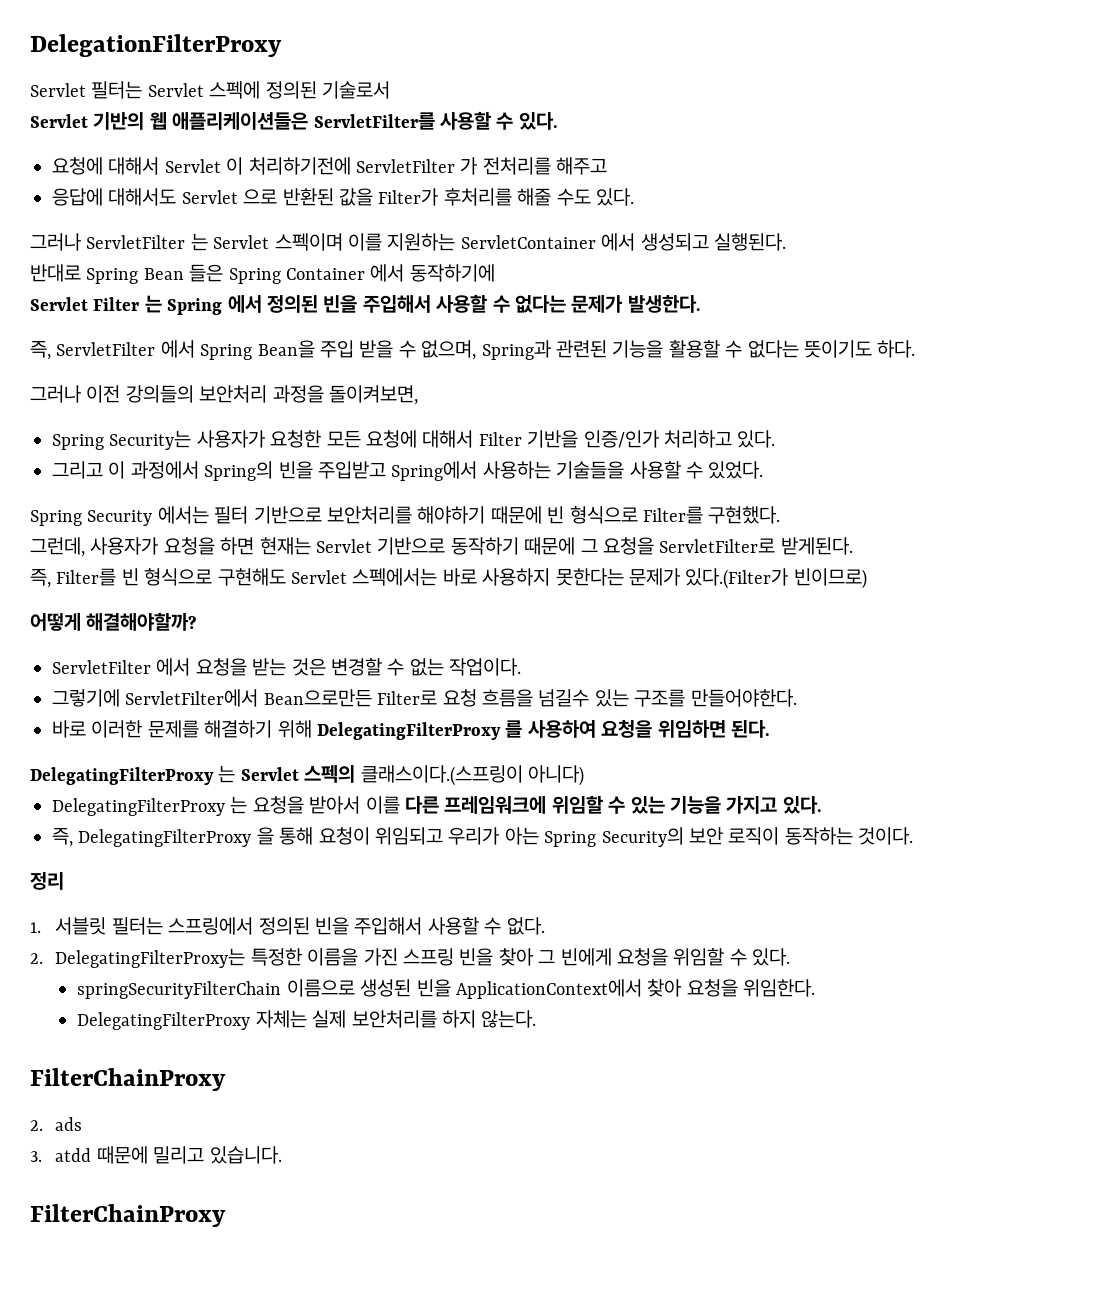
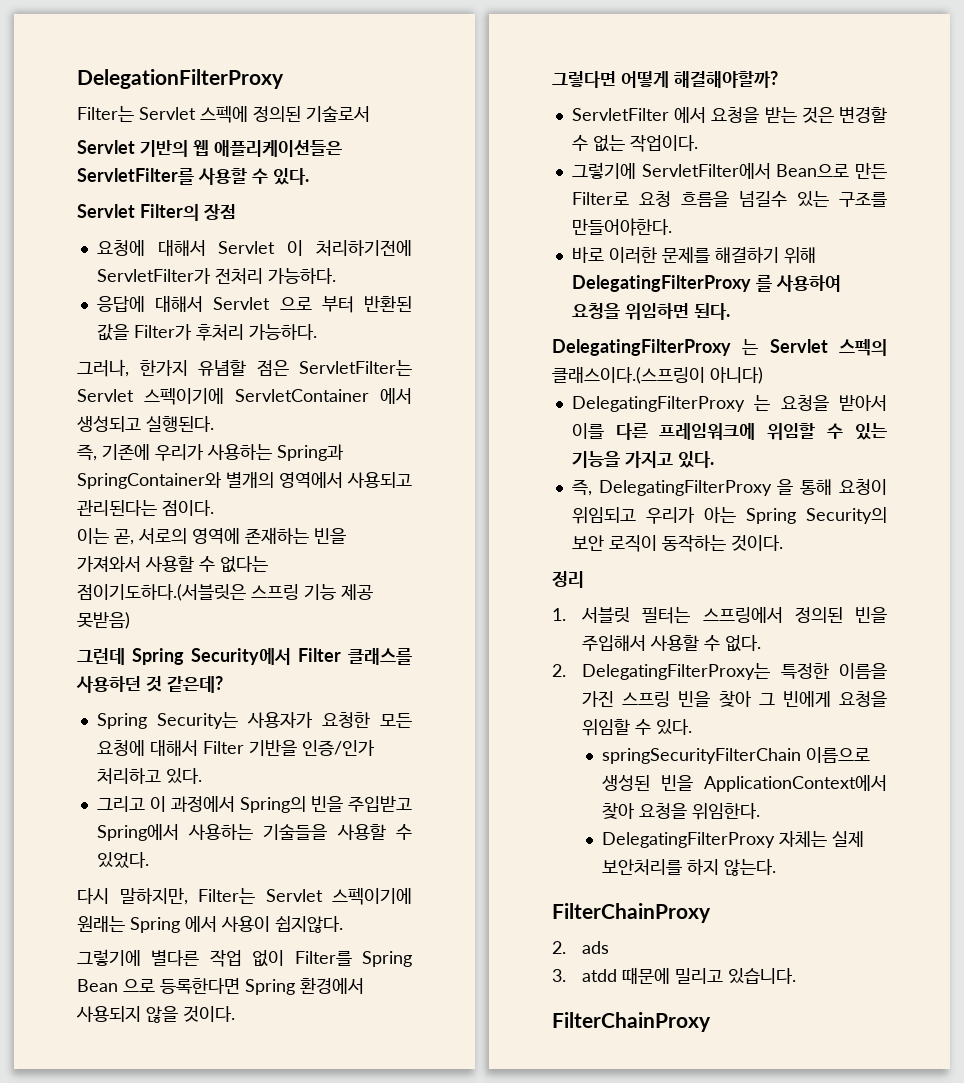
[30,81,143,99] Servlet 필터는 -> [77,106,134,122] Filter는
(558, 121) none -> [77,204,236,221] // Servlet Filter의 장점
[356,157,608,175] ServletFilter 가 전처리를 해주고 -> [96,268,336,284] ServletFilter가 전처리 가능하다.
[108,188,177,206] 대해서도 -> [155,296,204,312] 대해서
(278, 196) none -> [321,296,354,313] 부터
[443,188,634,206] [30,233,786,251] [30,264,495,284] [30,294,701,315] [30,340,916,360] [30,385,418,405] 후처리를 해줄 수도 있다. // 그러나 ServletFilter 는 Servlet 스펙이며 이를 지원하는 ServletContainer 에서 생성되고 실행된다. // 반대로 Spring Bean 들은 Spring Container 에서 동작하기에 // Servlet Filter 는 Spring 에서 정의된 빈을 주입해서 사용할 수 없다는 문제가 발생한다. // 즉, ServletFilter 에서 Spring Bean을 주입 받을 수 없으며, Spring과 관련된 기능을 활용할 수 없다는 뜻이기도 하다. // 그러나 이전 강의들의 보안처리 과정을 돌이켜보면, -> [195,324,317,341] [77,359,412,377] [77,388,412,405] [77,416,214,432] [77,444,344,461] [77,472,412,489] [77,500,214,516] [77,527,346,545] [77,556,268,573] [77,584,373,601] [77,612,130,629] [77,648,412,665] [76,676,223,693] 후처리 가능하다. // 그러나, 한가지 유념할 점은 ServletFilter는 Servlet 스펙이기에 ServletContainer 에서 생성되고 실행된다. // 즉, 기존에 우리가 사용하는 Spring과 SpringContainer와 별개의 영역에서 사용되고 관리된다는 점이다. // 이는 곧, 서로의 영역에 존재하는 빈을 가져와서 사용할 수 없다는 점이기도하다.(서블릿은 스프링 기능 제공 못받음) // 그런데 Spring Security에서 Filter 클래스를 사용하던 것 같은데?
[30,506,781,526] [30,537,853,557] [30,568,867,589] Spring Security 에서는 필터 기반으로 보안처리를 해야하기 때문에 빈 형식으로 Filter를 구현했다. // 그런데, 사용자가 요청을 하면 현재는 Servlet 기반으로 동작하기 때문에 그 요청을 ServletFilter로 받게된다. // 즉, Filter를 빈 형식으로 구현해도 Servlet 스펙에서는 바로 사용하지 못한다는 문제가 있다.(Filter가 빈이므로) // -> [77,888,412,905] [77,916,343,933] [77,949,412,967] [77,977,364,995] [76,1006,235,1023] [552,71,616,88] 다시 말하지만, Filter는 Servlet 스펙이기에 원래는 Spring 에서 사용이 쉽지않다. // 그렇기에 별다른 작업 없이 Filter를 Spring Bean 으로 등록한다면 Spring 환경에서 사용되지 않을 것이다. // 그렇다면
[263,689,372,707] Bean으로만든 -> [776,163,887,179] Bean으로 만든

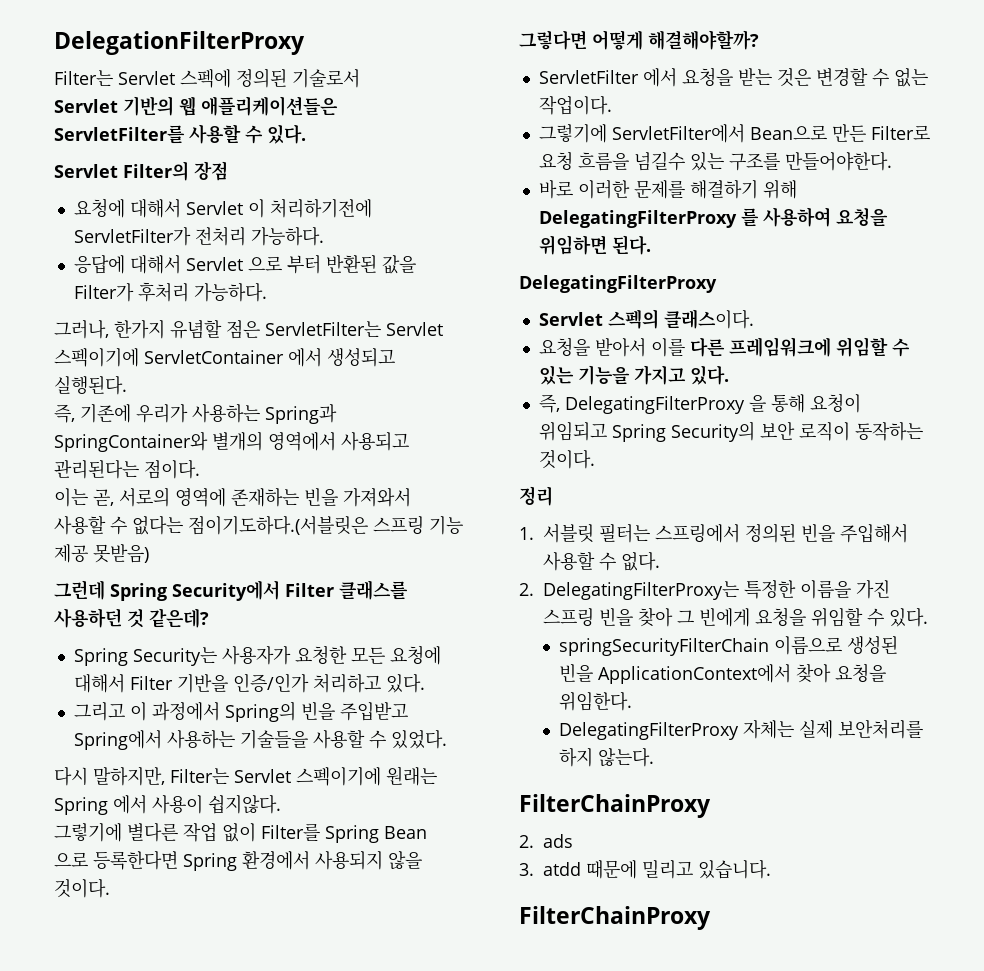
[742,339,759,355] 는 -> (717, 284) //
[552,367,763,384] [571,395,771,412] 클래스이다.(스프링이 아니다) // DelegatingFilterProxy 는 -> [663,309,754,329] 클래스이다. //
[645,507,736,524] 우리가 아는 -> (607, 431) none

